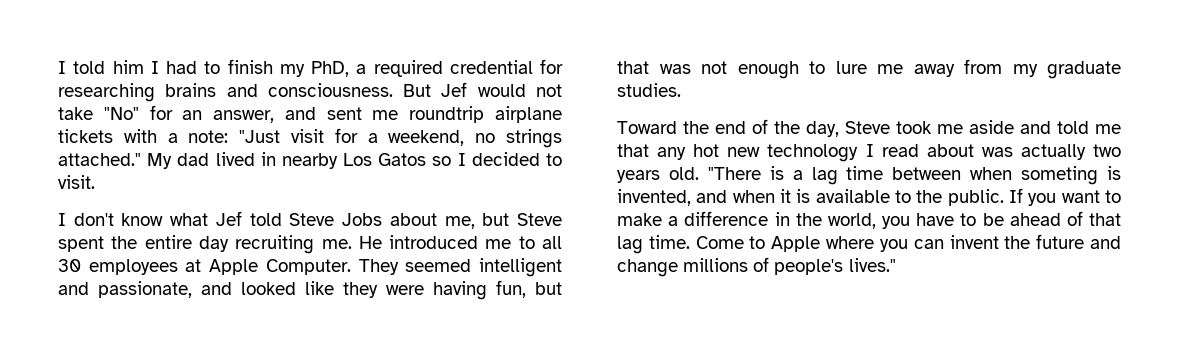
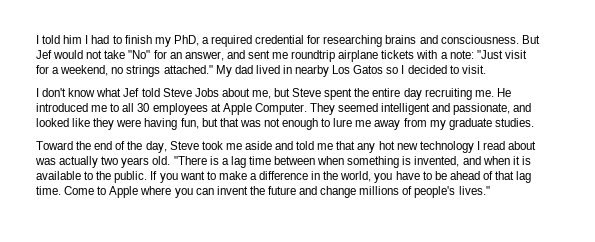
[1021,166,1099,185] someting -> [347,156,400,168] something

